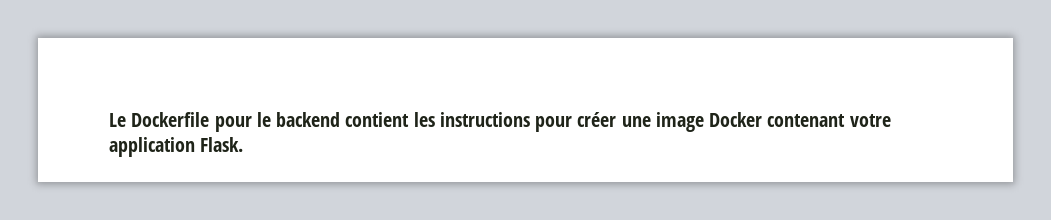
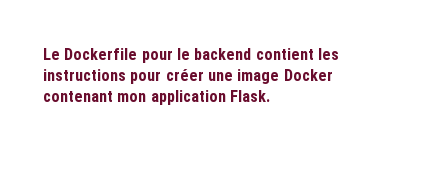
[849,114,891,127] votre -> [117,93,147,102] mon

